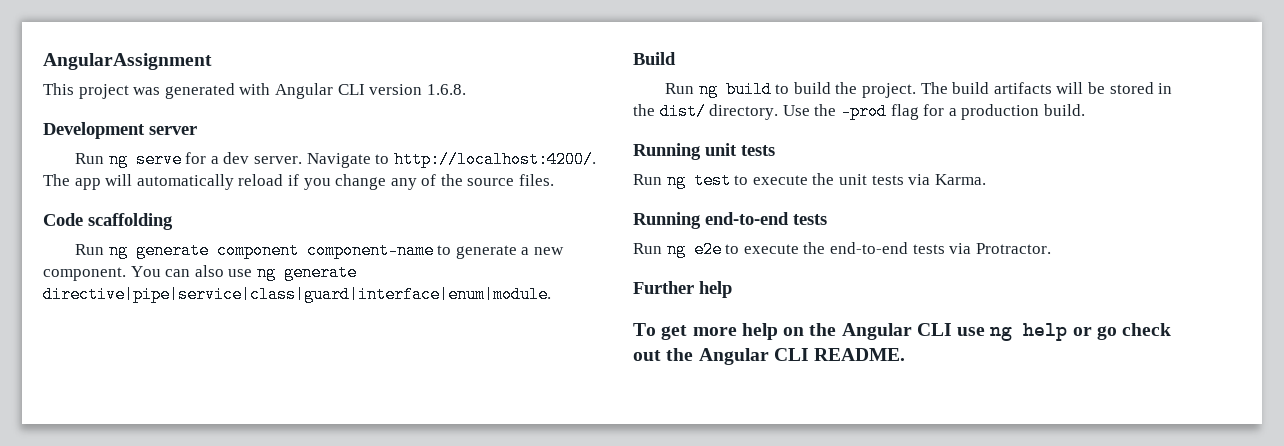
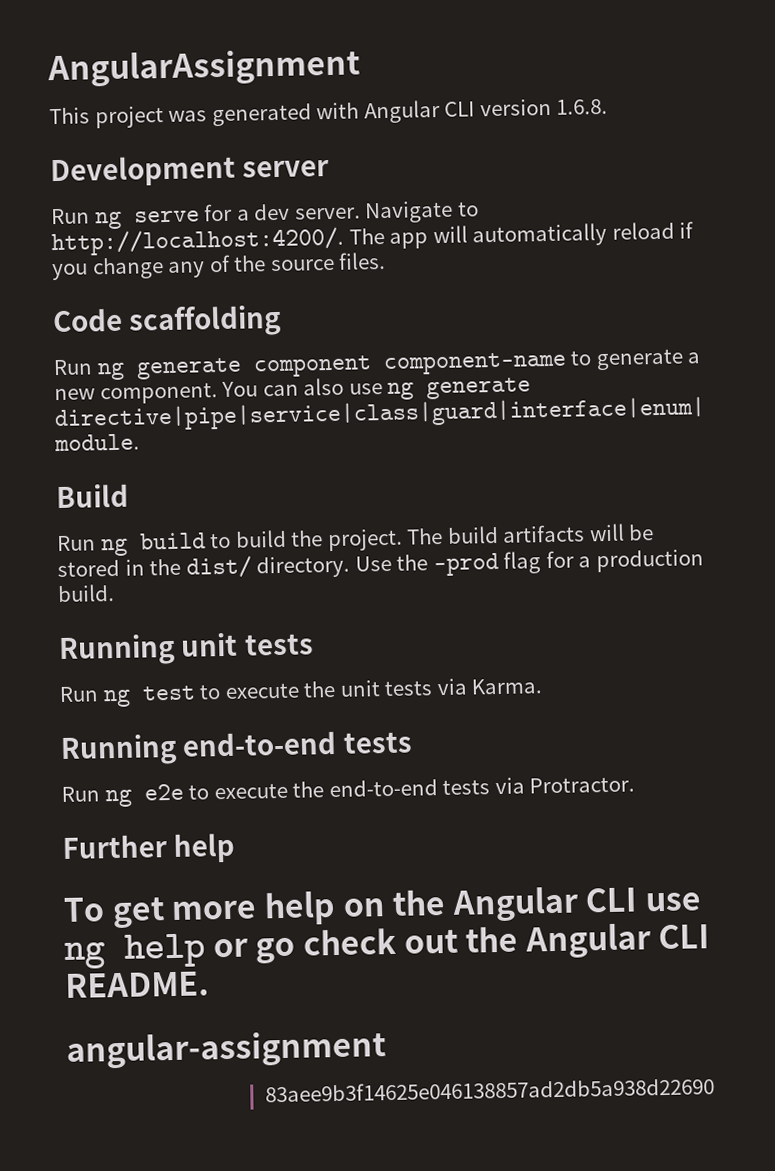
(906, 354) none -> [66,1030,386,1070] [264,1077,715,1103] // angular-assignment // 83aee9b3f14625e046138857ad2db5a938d22690

